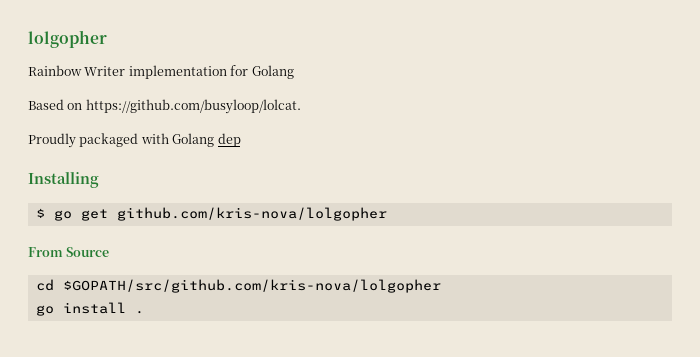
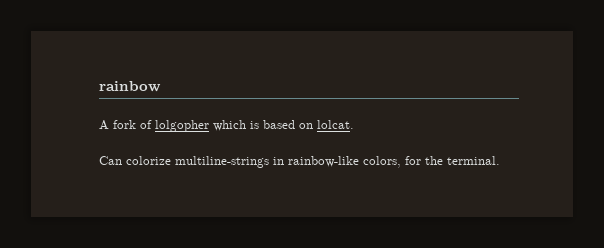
[28,30,107,48] [28,65,294,79] [28,99,301,114] [28,133,241,148] [28,172,99,188] [35,207,387,221] [28,247,110,257] [35,279,441,293] [35,302,144,316] lolgopher // Rainbow Writer implementation for Golang // Based on https://github.com/busyloop/lolcat. // Proudly packaged with Golang dep // Installing // $ go get github.com/kris-nova/lolgopher // From Source // cd $GOPATH/src/github.com/kris-nova/lolgopher // go install . -> [99,81,161,92] [99,120,354,132] [99,156,500,168] rainbow // A fork of lolgopher which is based on lolcat. // Can colorize multiline-strings in rainbow-like colors, for the terminal.

